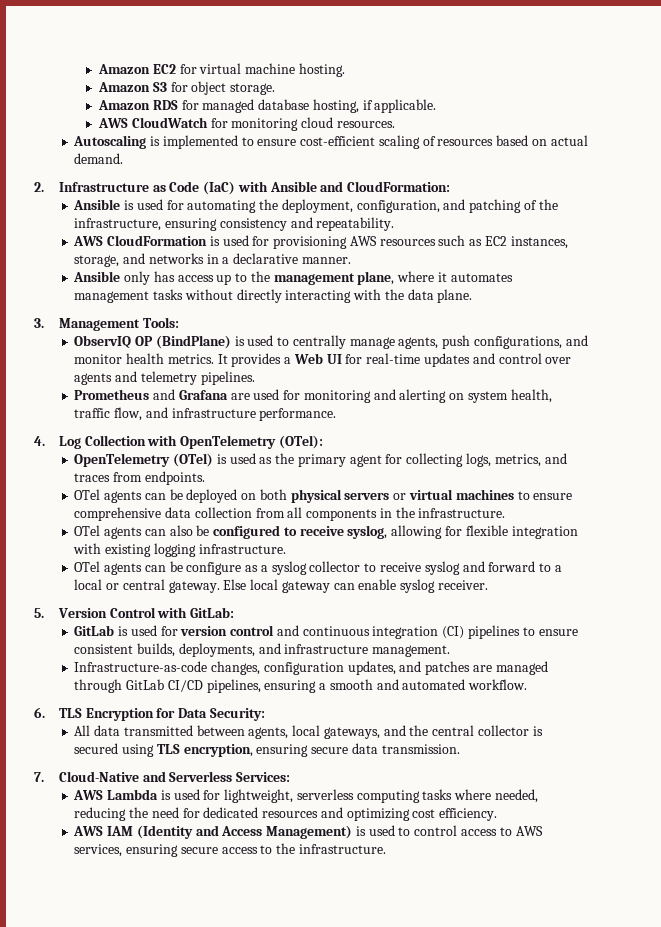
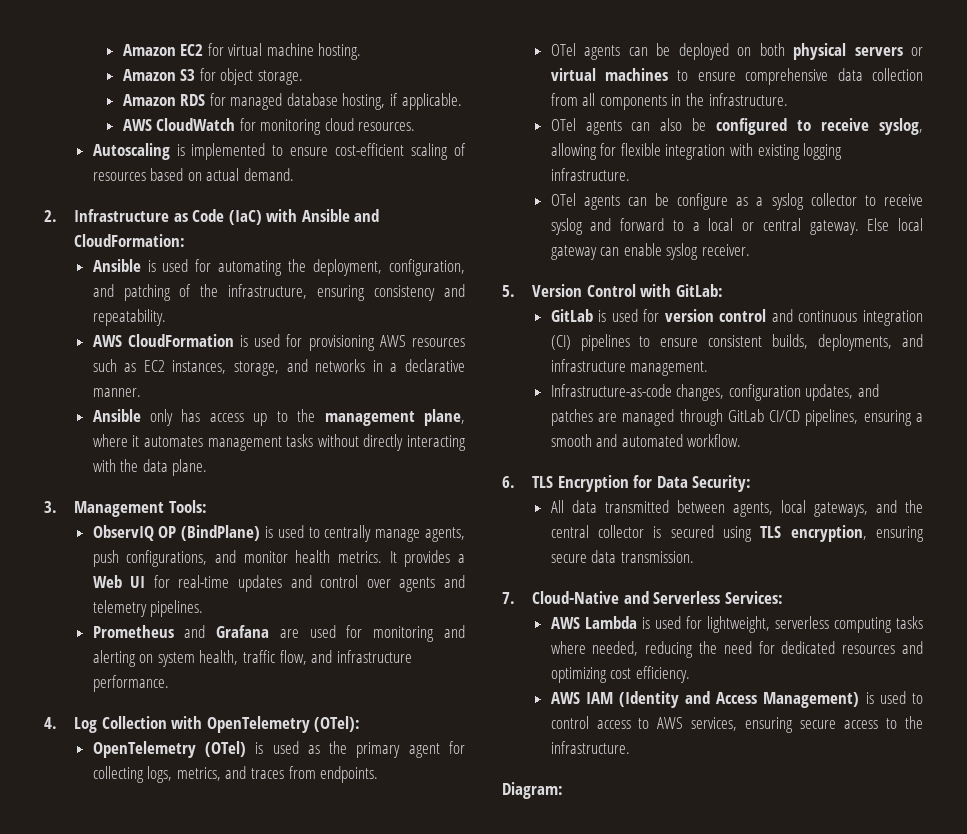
(386, 849) none -> [502,782,563,799] // Diagram:

